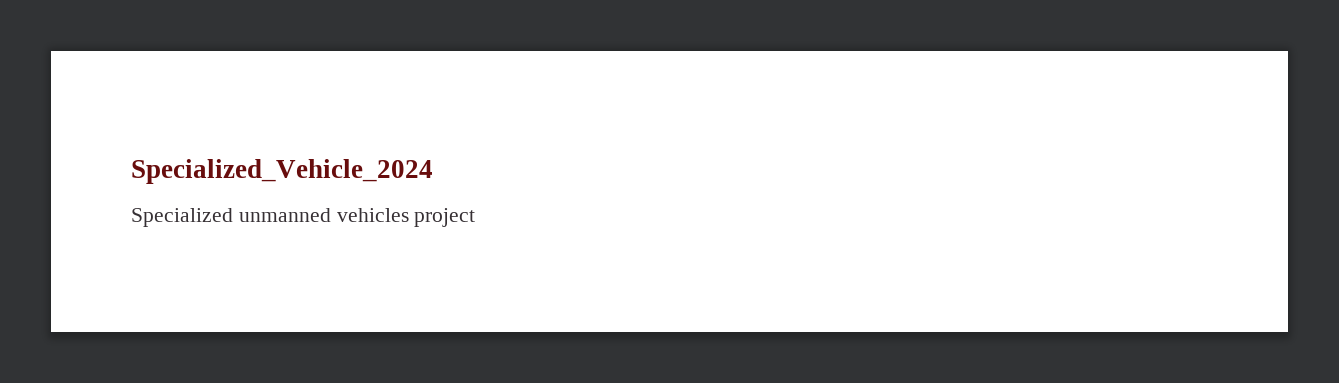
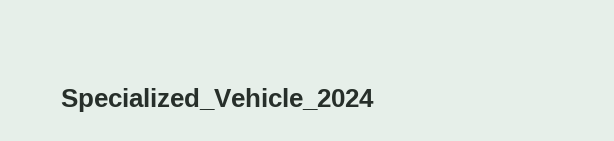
[131,208,476,227] // Specialized unmanned vehicles project -> (374, 100) none

